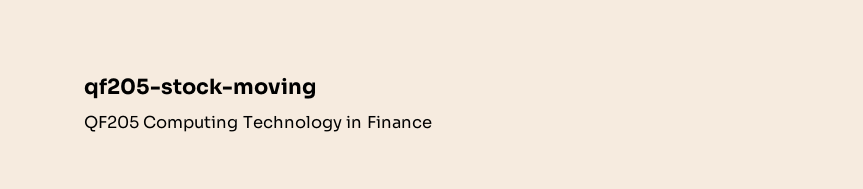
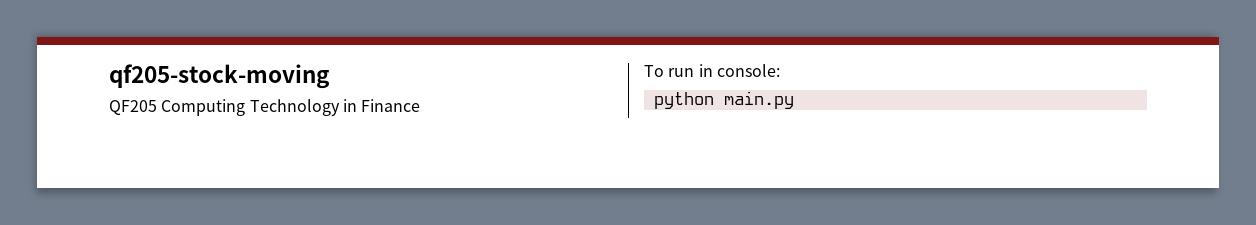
(432, 122) none -> [644,64,780,77] [653,91,794,109] // To run in console: // python main.py

